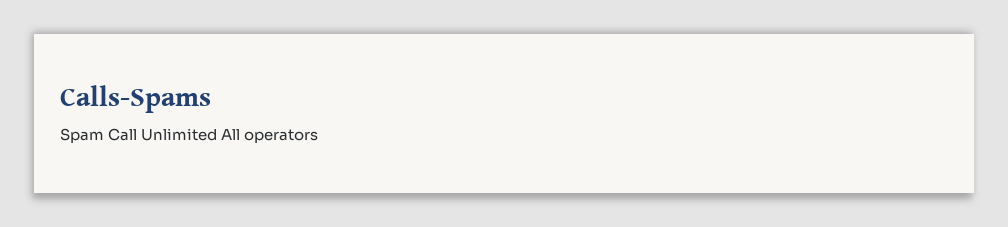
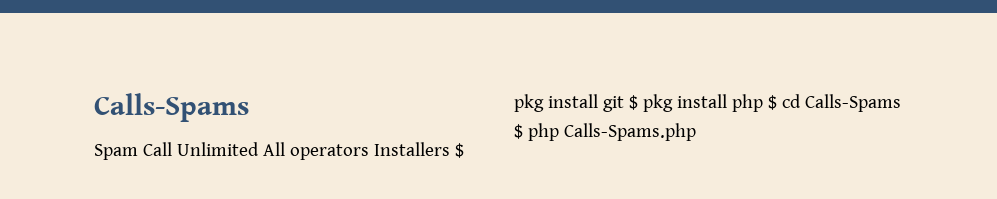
(319, 136) none -> [373,142,464,158] [514,94,901,112] [514,123,696,141] Installers $ pkg install git $ pkg install php $ cd Calls-Spams $ php Calls-Spams.php

